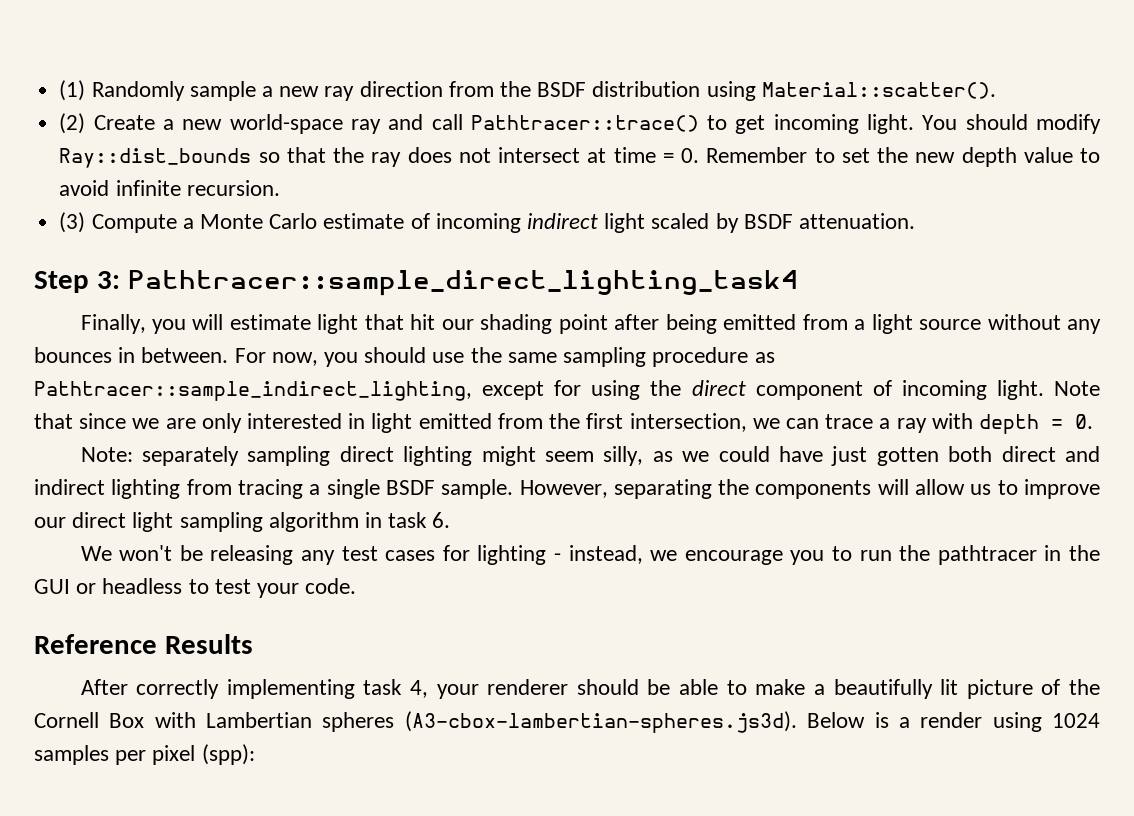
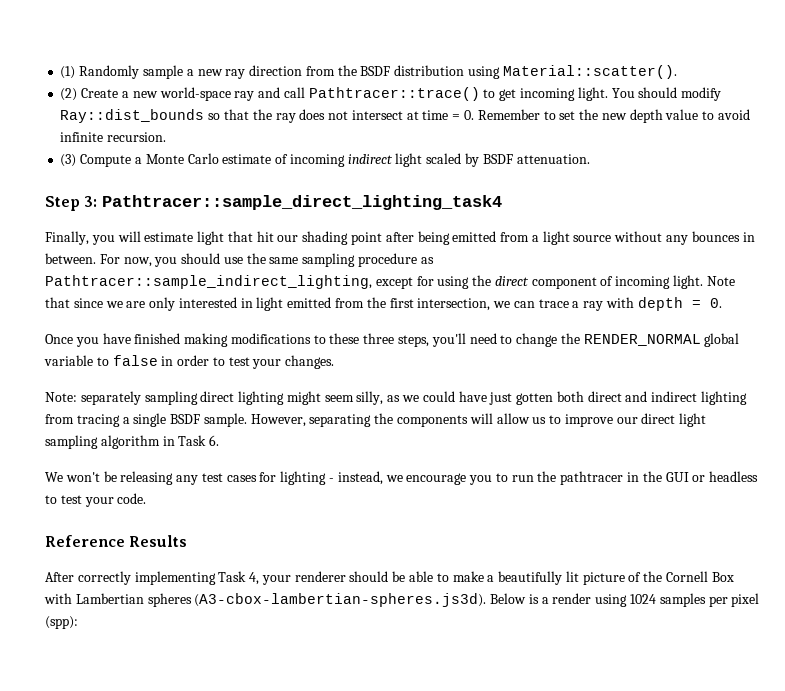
(1093, 421) none -> [45,333,740,347] [44,355,335,369] // Once you have finished making modifications to these three steps, you'll need to change the RENDER_NORMAL global variable to false in order to test your changes.
[388,512,428,528] task -> [178,435,207,446] Task
[363,679,403,695] task -> [218,571,247,582] Task

